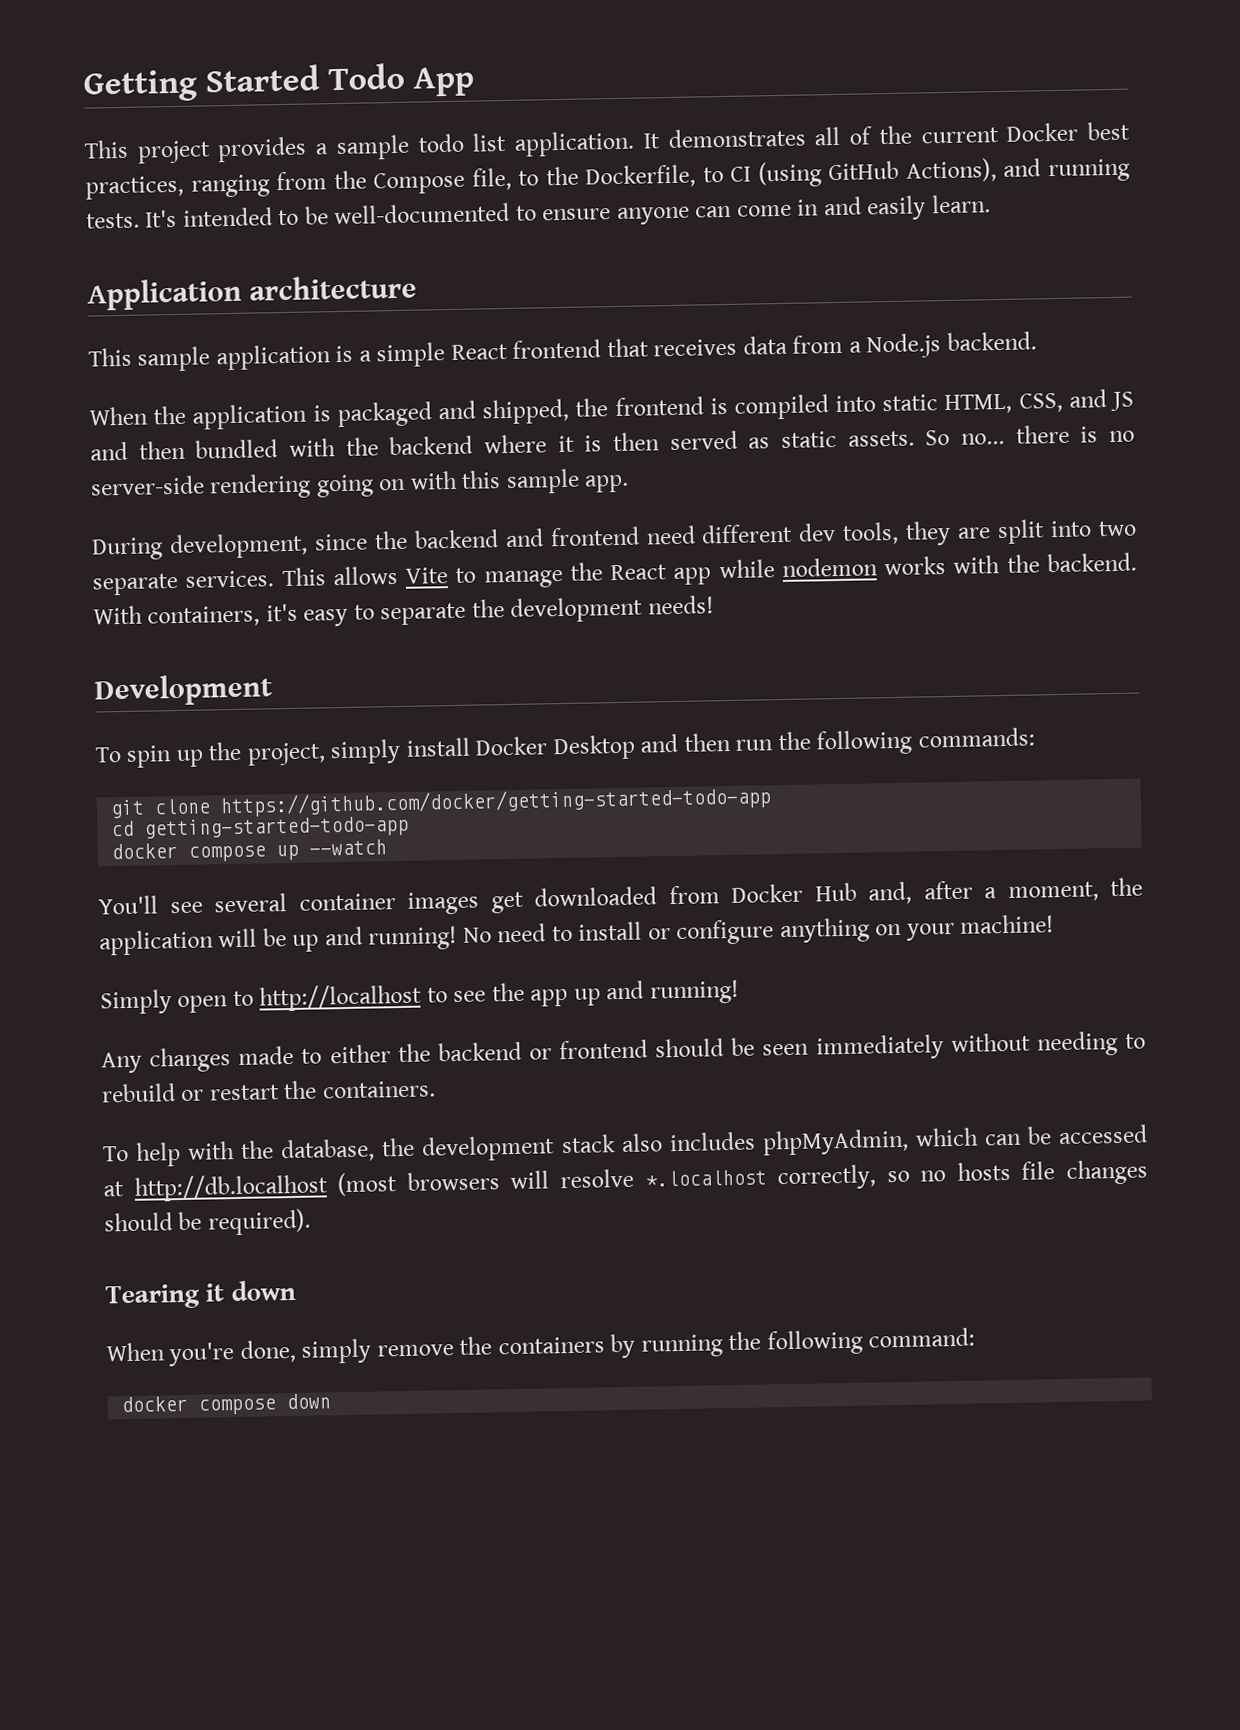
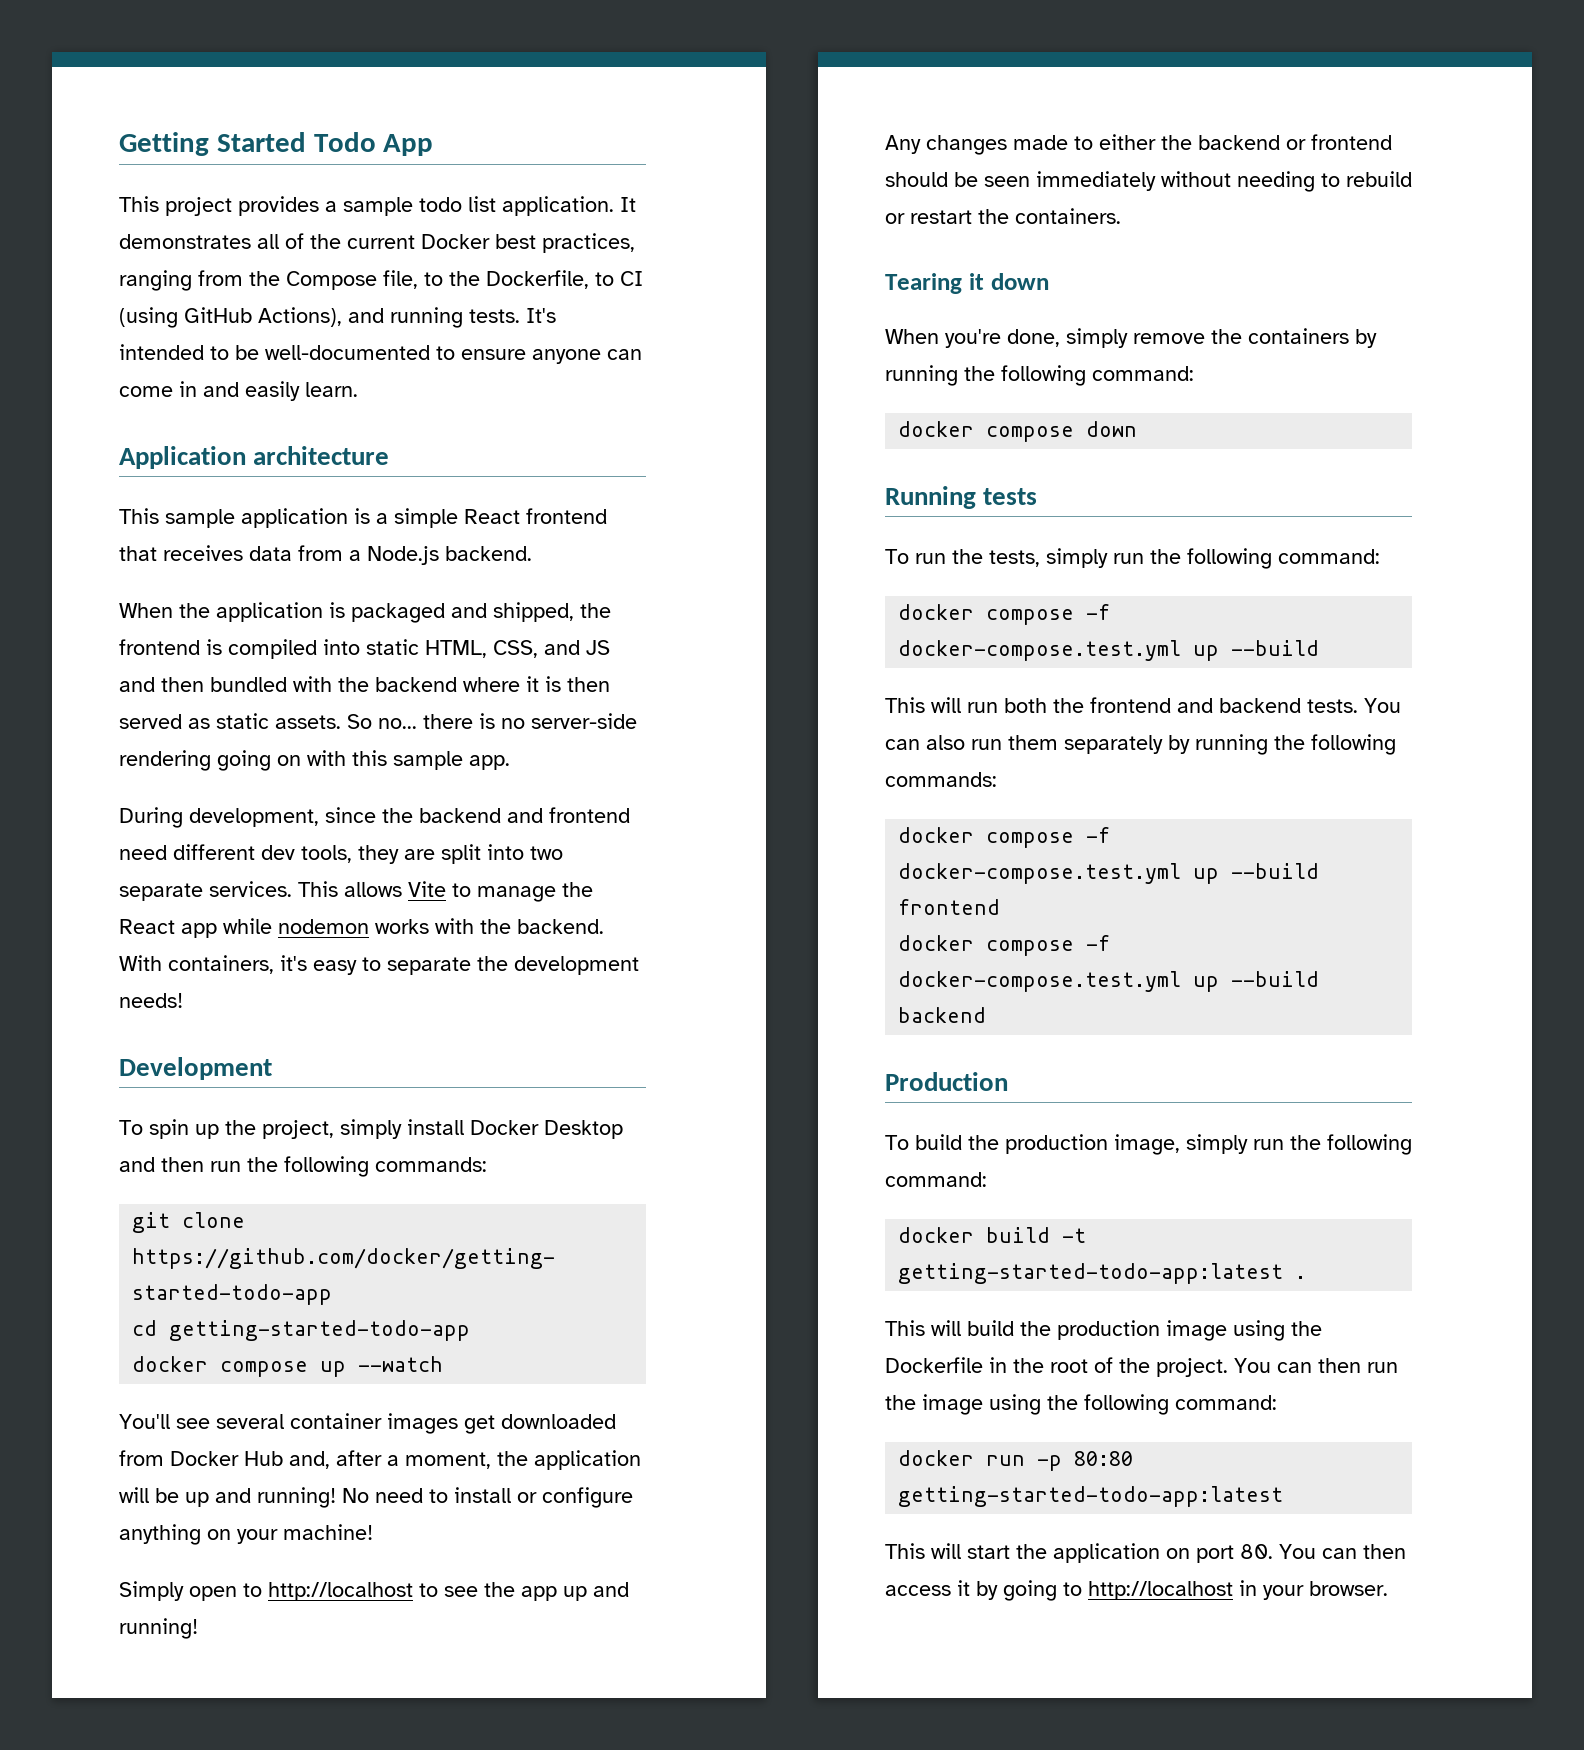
[103,1124,1148,1167] [103,1159,1149,1202] [104,1208,311,1236] // To help with the database, the development stack also includes phpMyAdmin, which can be accessed at http://db.localhost (most browsers will resolve *.localhost correctly, so no hosts file changes should be required). -> (1121, 216) none
(332, 1401) none -> [885,486,1038,509] [885,548,1380,569] [898,604,1111,625] [898,640,1320,661] [885,697,1401,713] [885,734,1396,755] [885,772,997,787] [898,827,1111,848] [898,863,1320,884] [898,899,1001,915] [898,935,1111,956] [898,971,1320,992] [898,1007,987,1023] [885,1072,1008,1091] [885,1134,1412,1155] [885,1172,987,1187] [898,1227,1087,1243] [898,1263,1307,1284] [885,1320,1322,1341] [885,1357,1398,1377] [885,1394,1277,1415] [898,1450,1134,1471] [898,1486,1284,1507] [885,1543,1406,1563] [885,1580,1388,1601] // Running tests // To run the tests, simply run the following command: // docker compose -f docker-compose.test.yml up --build // This will run both the frontend and backend tests. You can also run them separately by running the following commands: // docker compose -f docker-compose.test.yml up --build frontend // docker compose -f docker-compose.test.yml up --build backend // Production // To build the production image, simply run the following command: // docker build -t getting-started-todo-app:latest . // This will build the production image using the Dockerfile in the root of the project. You can then run the image using the following command: // docker run -p 80:80 getting-started-todo-app:latest // This will start the application on port 80. You can then access it by going to http://localhost in your browser.

